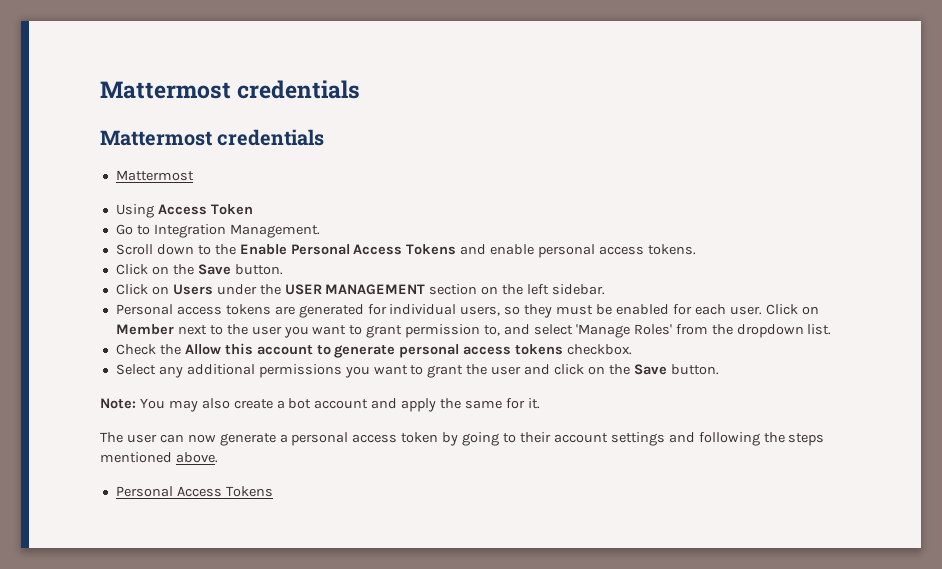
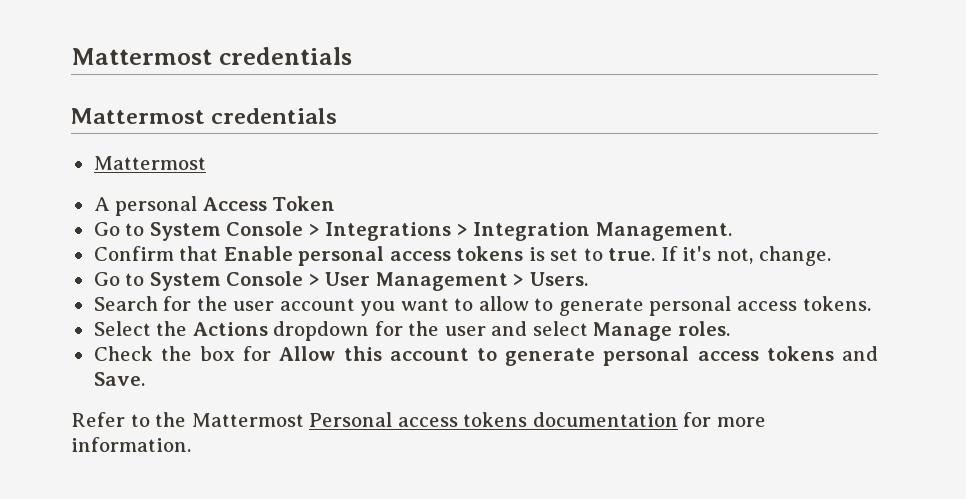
[115,204,154,218] Using -> [93,196,198,216] A personal
[153,224,320,238] [115,244,696,258] [115,264,283,275] [115,284,606,295] [115,304,819,318] [115,324,832,338] Integration Management. // Scroll down to the Enable Personal Access Tokens and enable personal access tokens. // Click on the Save button. // Click on Users under the USER MANAGEMENT section on the left sidebar. // Personal access tokens are generated for individual users, so they must be enabled for each user. Click on Member next to the user you want to grant permission to, and select 'Manage Roles' from the dropdown list. -> [149,221,732,241] [93,246,831,266] [93,271,588,291] [93,296,871,316] [93,321,730,341] System Console > Integrations > Integration Management. // Confirm that Enable personal access tokens is set to true. If it's not, change. // Go to System Console > User Management > Users. // Search for the user account you want to allow to generate personal access tokens. // Select the Actions dropdown for the user and select Manage roles.
(181, 349) none -> [199,346,272,361] box for
[567,344,633,355] [115,364,719,378] [100,398,540,412] [100,432,825,446] [100,452,218,463] [115,486,273,497] checkbox. // Select any additional permissions you want to grant the user and click on the Save button. // Note: You may also create a bot account and apply the same for it. // The user can now generate a personal access token by going to their account settings and following the steps mentioned above. // Personal Access Tokens -> [841,346,878,361] [93,372,145,386] [71,412,766,427] [71,437,191,452] and Save. // Refer to the Mattermost Personal access tokens documentation for more information.

